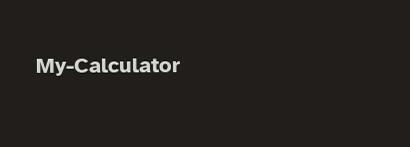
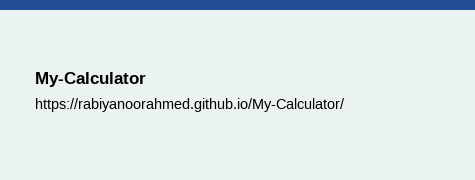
(181, 67) none -> [35,98,345,112] // https://rabiyanoorahmed.github.io/My-Calculator/

